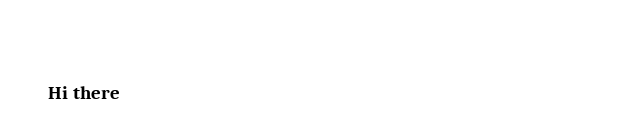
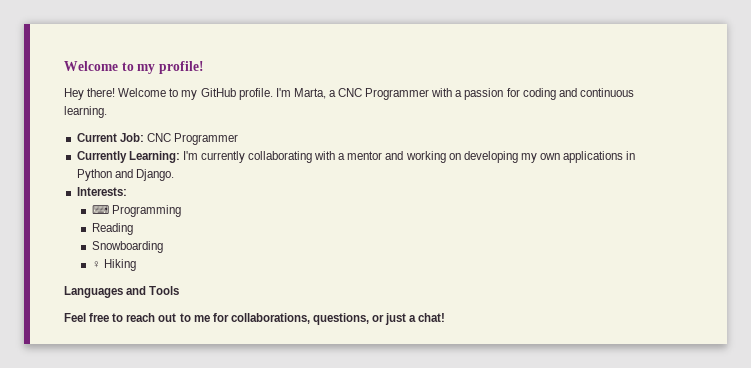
[48,86,121,99] Hi there -> [64,61,204,74] [64,88,634,100] [64,106,107,118] [76,133,238,145] [76,151,636,163] [76,169,174,181] [76,187,127,196] [91,205,181,217] [91,223,133,235] [91,241,163,253] [91,259,136,271] [64,286,180,298] [64,313,446,325] Welcome to my profile! // Hey there! Welcome to my GitHub profile. I'm Marta, a CNC Programmer with a passion for coding and continuous learning. // Current Job: CNC Programmer // Currently Learning: I'm currently collaborating with a mentor and working on developing my own applications in Python and Django. // Interests: // ⌨ Programming // Reading // Snowboarding // ♀ Hiking // Languages and Tools // Feel free to reach out to me for collaborations, questions, or just a chat!

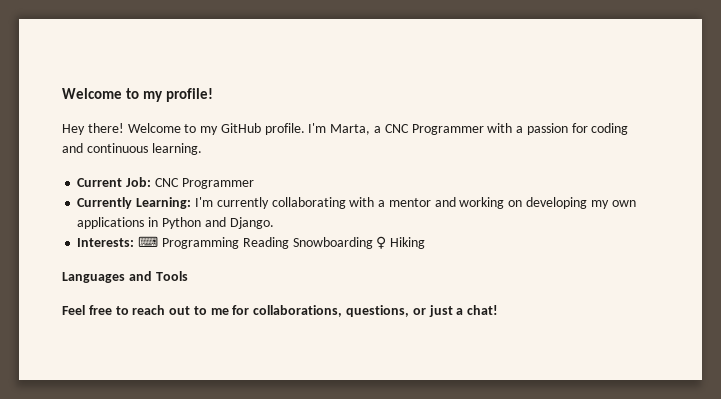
(127, 191) // -> (135, 242) none
(181, 211) // -> (239, 243) none
(133, 229) // -> (289, 243) none
(163, 247) // -> (373, 243) none

